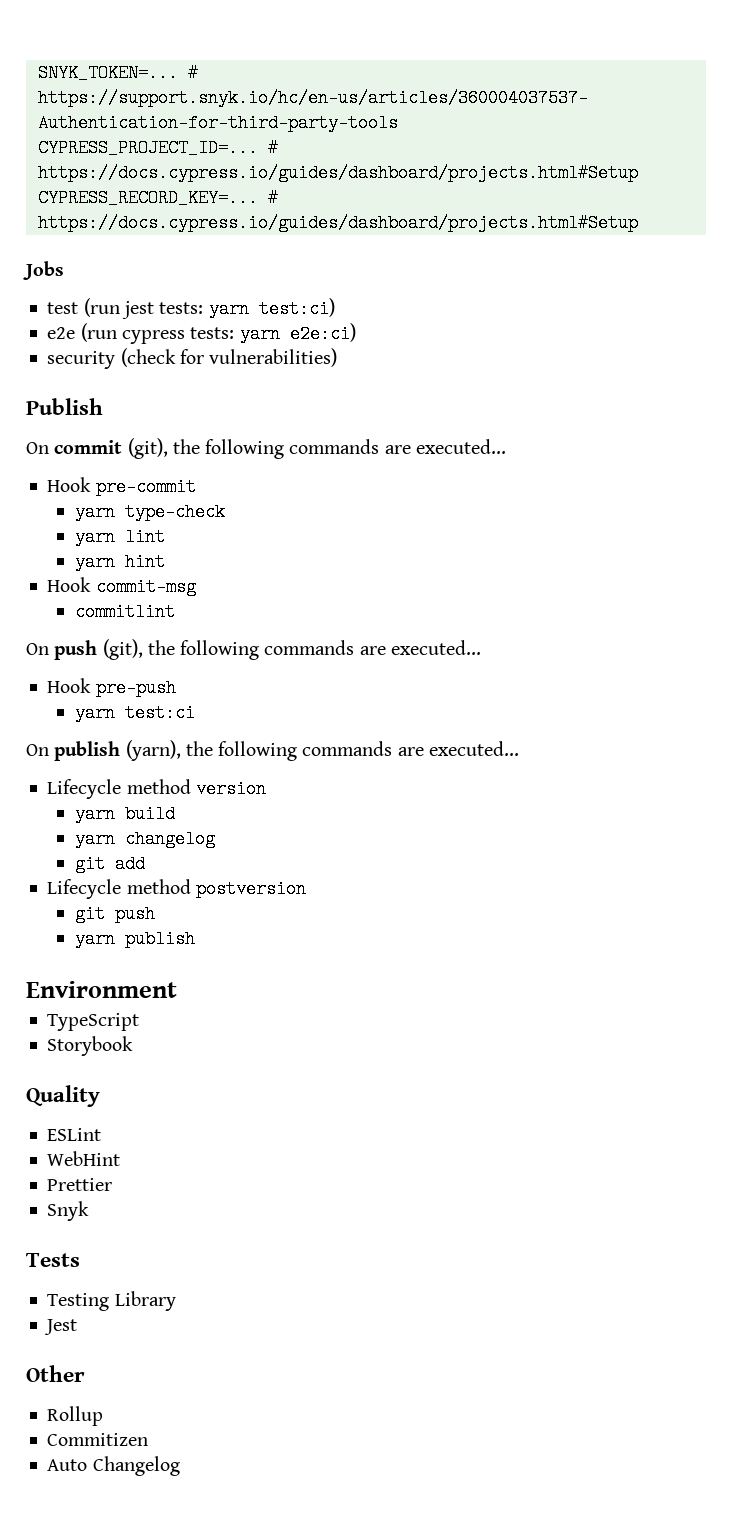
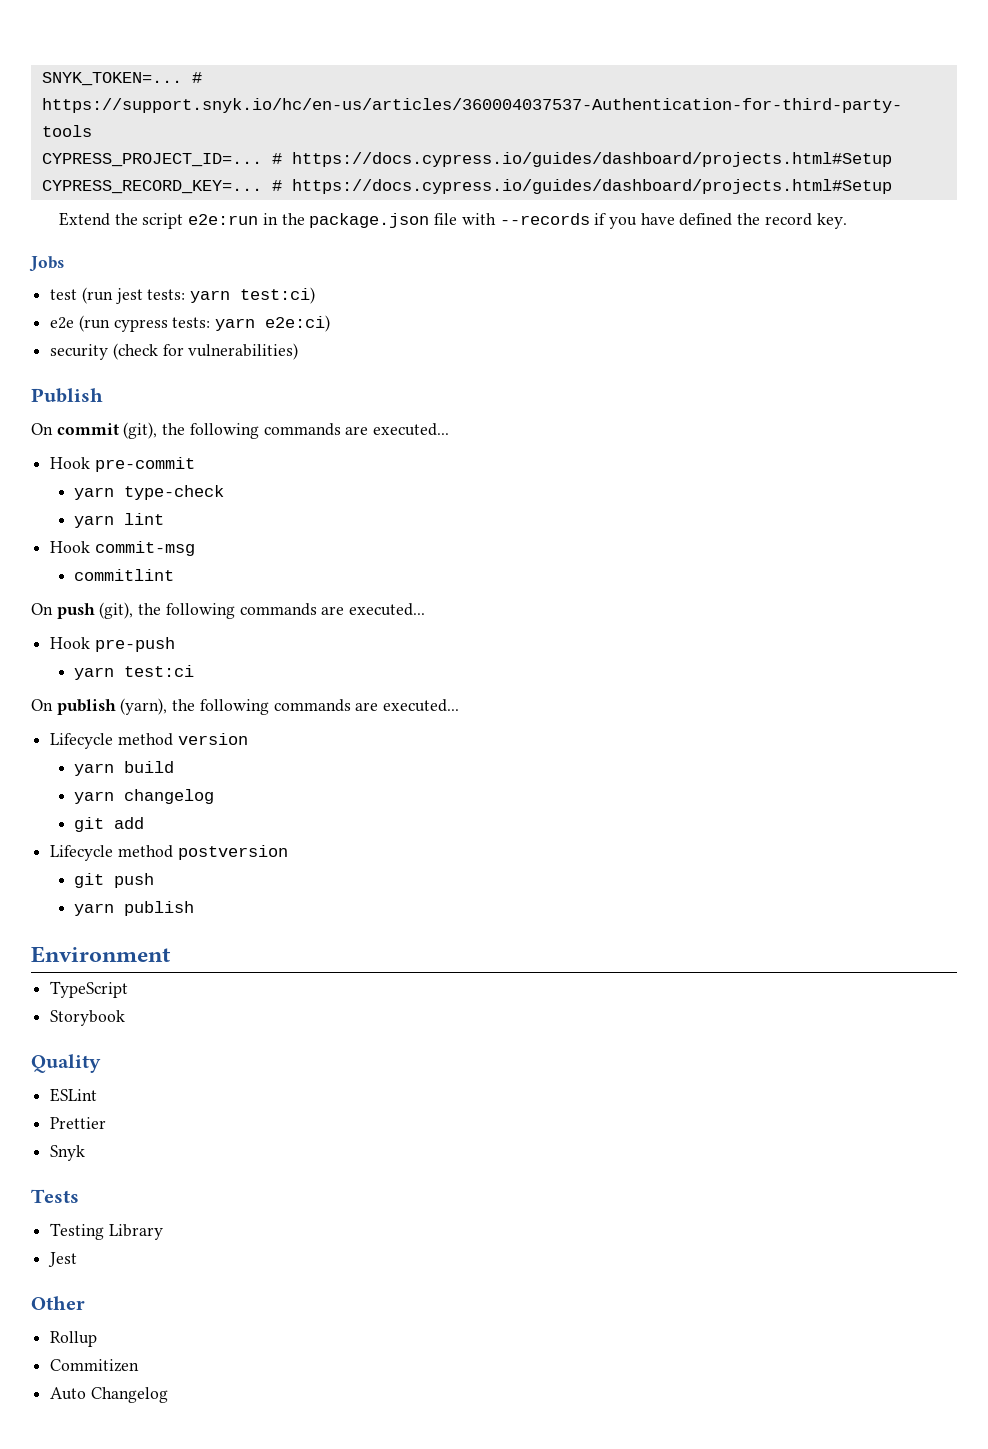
(638, 223) none -> [58,212,847,229] // Extend the script e2e:run in the package.json file with --records if you have defined the record key.
[74,553,165,571] // yarn hint -> (165, 519) none
[47,1151,121,1166] // WebHint -> (98, 1095) none

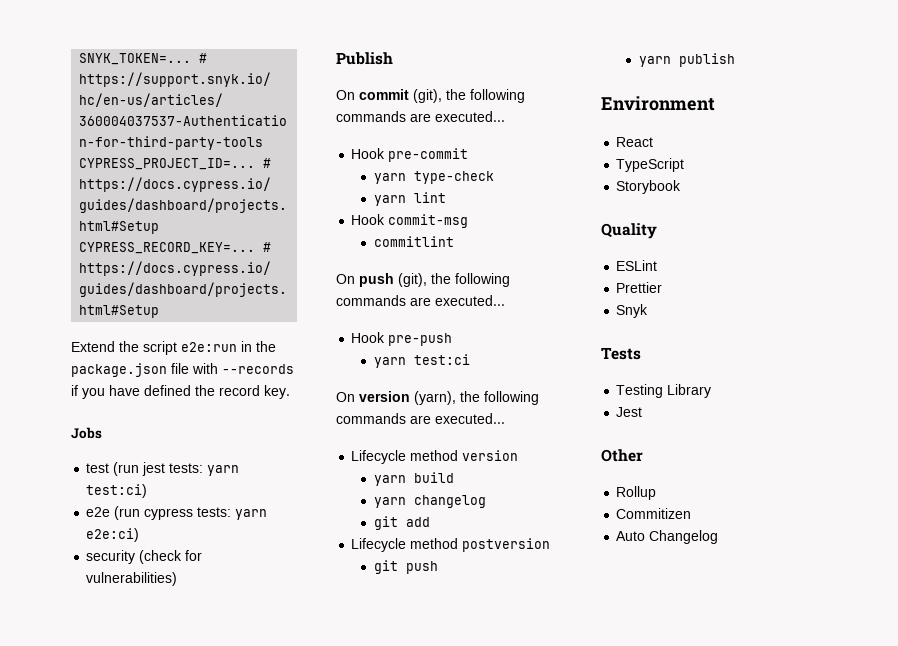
[56,699,116,715] publish -> [359,391,410,402] version
(171, 954) none -> [616,137,654,147] // React

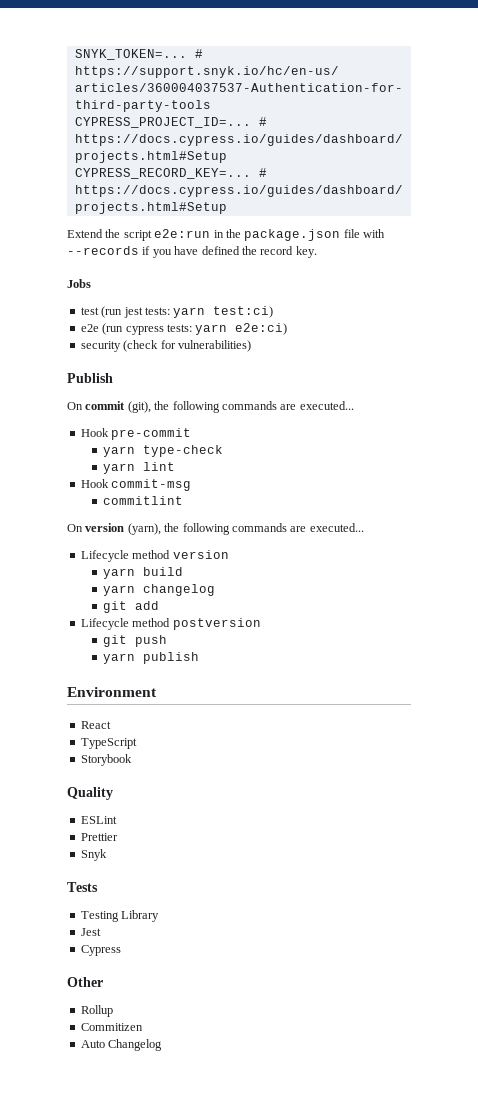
[336,273,510,287] [336,295,505,306] [351,332,453,346] [373,354,470,368] // On push (git), the following commands are executed... // Hook pre-push // yarn test:ci -> (184, 500) none
(643, 412) none -> [80,945,121,956] // Cypress

